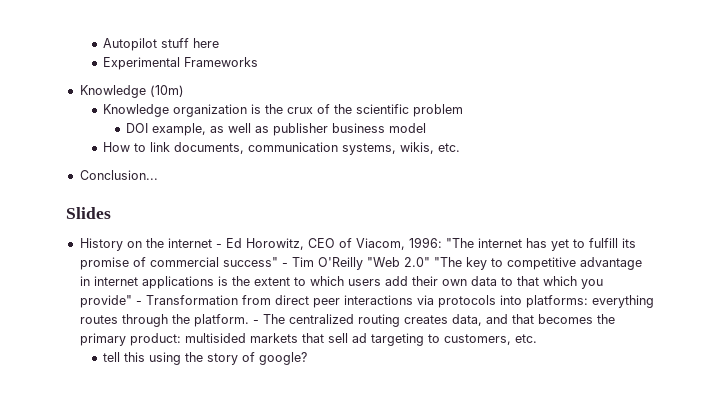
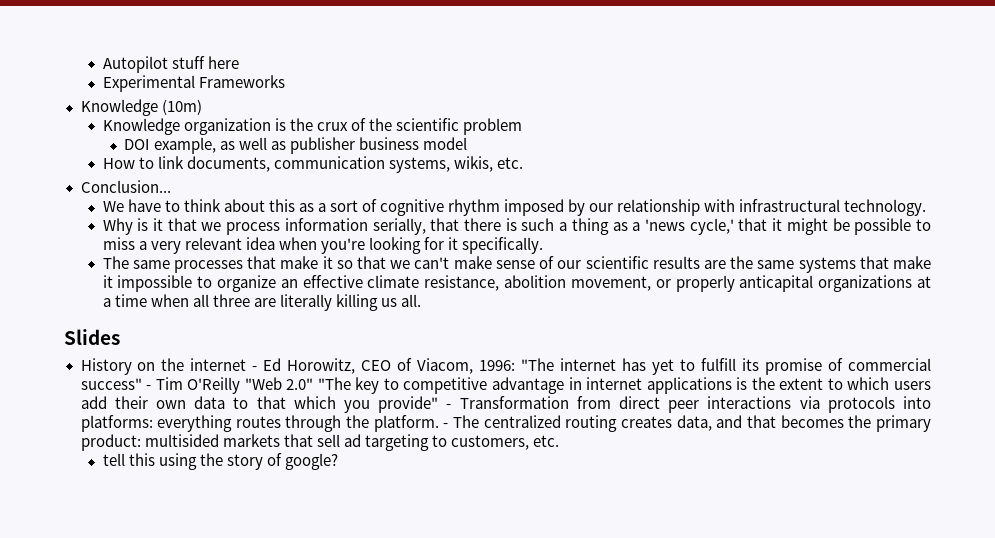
(158, 175) none -> [102,199,927,216] [102,218,931,235] [102,237,543,254] [102,256,932,273] [102,275,932,292] [102,294,421,311] // We have to think about this as a sort of cognitive rhythm imposed by our relationship with infrastructural technology. // Why is it that we process information serially, that there is such a thing as a 'news cycle,' that it might be possible to miss a very relevant idea when you're looking for it specifically. // The same processes that make it so that we can't make sense of our scientific results are the same systems that make it impossible to organize an effective climate resistance, abolition movement, or properly anticapital organizations at a time when all three are literally killing us all.

